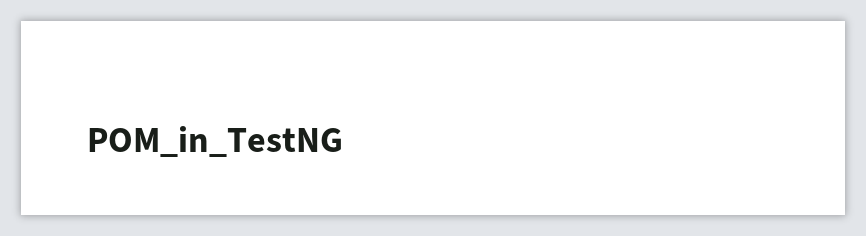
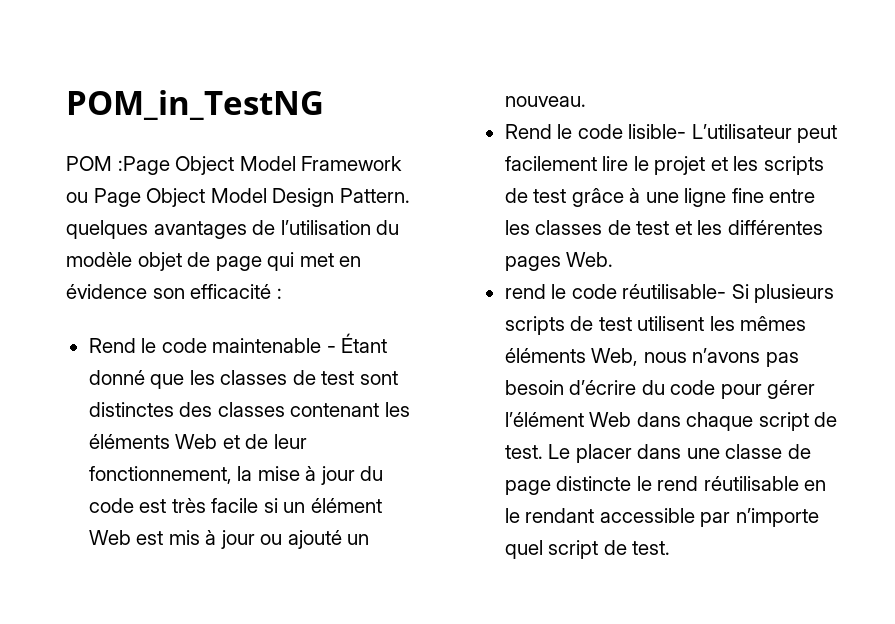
(343, 141) none -> [66,156,403,175] [66,188,410,207] [66,220,400,239] [66,252,362,271] [66,284,282,299] [88,333,388,353] [88,370,398,389] [88,402,410,417] [88,434,307,449] [88,466,384,485] [88,498,382,513] [88,530,370,549] [504,96,586,107] [504,124,838,143] [504,156,824,175] [504,188,816,207] [504,220,823,235] [504,252,614,271] [504,284,835,303] [504,316,807,335] [504,348,799,367] [504,380,816,399] [504,412,838,431] [504,444,811,463] [504,476,827,495] [504,508,819,527] [504,540,671,559] // POM :Page Object Model Framework ou Page Object Model Design Pattern. quelques avantages de l’utilisation du modèle objet de page qui met en évidence son efficacité : // Rend le code maintenable - Étant donné que les classes de test sont distinctes des classes contenant les éléments Web et de leur fonctionnement, la mise à jour du code est très facile si un élément Web est mis à jour ou ajouté un nouveau. // Rend le code lisible- L’utilisateur peut facilement lire le projet et les scripts de test grâce à une ligne fine entre les classes de test et les différentes pages Web. // rend le code réutilisable- Si plusieurs scripts de test utilisent les mêmes éléments Web, nous n’avons pas besoin d’écrire du code pour gérer l’élément Web dans chaque script de test. Le placer dans une classe de page distincte le rend réutilisable en le rendant accessible par n’importe quel script de test.

